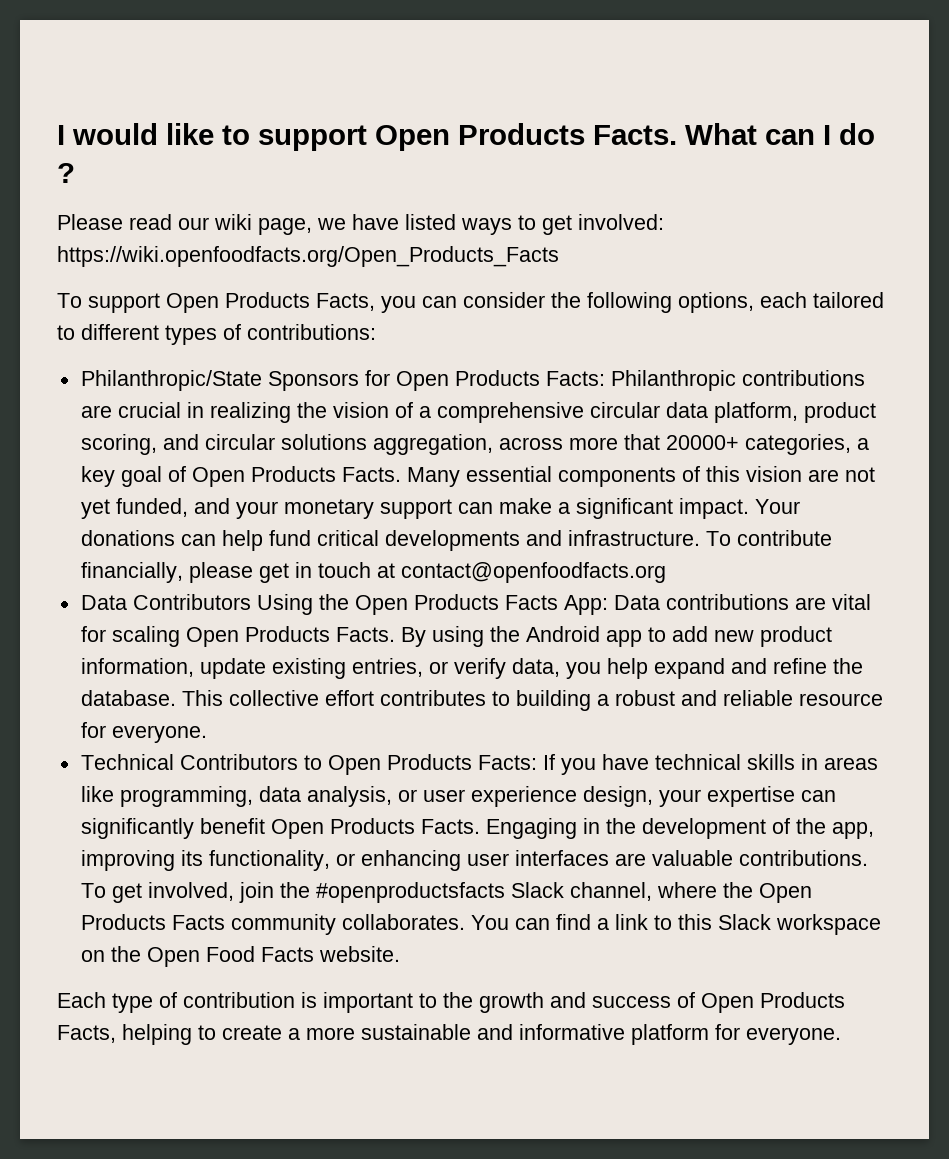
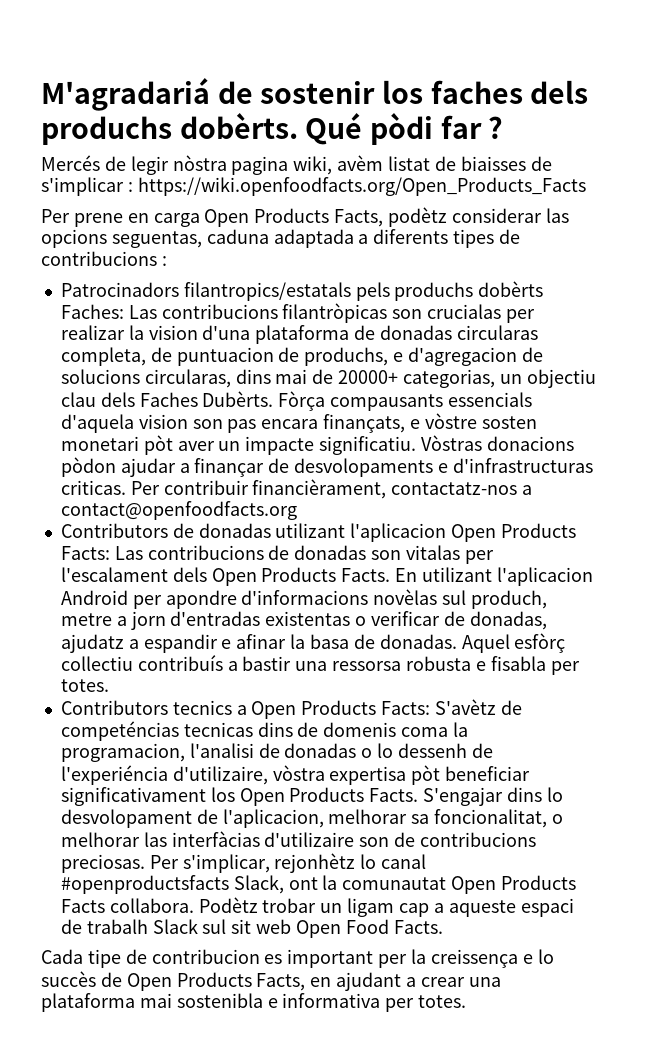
[57,123,875,151] [57,163,75,183] [57,214,664,235] [57,246,559,267] [57,292,884,313] [57,324,376,345] [80,370,865,391] [80,402,876,423] [80,434,869,455] [80,466,875,487] [80,498,800,519] [80,530,832,551] [80,562,666,583] [80,594,871,615] [80,626,832,647] [80,658,863,679] [80,690,883,711] [80,722,207,743] [80,754,878,775] [80,786,836,807] [80,818,874,839] [80,850,868,871] [80,882,812,903] [80,914,881,935] [80,946,400,967] [57,992,845,1013] [57,1024,841,1045] I would like to support Open Products Facts. What can I do ? // Please read our wiki page, we have listed ways to get involved: https://wiki.openfoodfacts.org/Open_Products_Facts // To support Open Products Facts, you can consider the following options, each tailored to different types of contributions: // Philanthropic/State Sponsors for Open Products Facts: Philanthropic contributions are crucial in realizing the vision of a comprehensive circular data platform, product scoring, and circular solutions aggregation, across more that 20000+ categories, a key goal of Open Products Facts. Many essential components of this vision are not yet funded, and your monetary support can make a significant impact. Your donations can help fund critical developments and infrastructure. To contribute financially, please get in touch at contact@openfoodfacts.org // Data Contributors Using the Open Products Facts App: Data contributions are vital for scaling Open Products Facts. By using the Android app to add new product information, update existing entries, or verify data, you help expand and refine the database. This collective effort contributes to building a robust and reliable resource for everyone. // Technical Contributors to Open Products Facts: If you have technical skills in areas like programming, data analysis, or user experience design, your expertise can significantly benefit Open Products Facts. Engaging in the development of the app, improving its functionality, or enhancing user interfaces are valuable contributions. To get involved, join the #openproductsfacts Slack channel, where the Open Products Facts community collaborates. You can find a link to this Slack workspace on the Open Food Facts website. // Each type of contribution is important to the growth and success of Open Products Facts, helping to create a more sustainable and informative platform for everyone. -> [41,78,589,111] [41,113,504,145] [41,155,552,175] [41,177,586,196] [41,207,569,227] [41,229,521,248] [41,251,167,266] [60,281,544,301] [60,303,535,323] [60,325,538,344] [60,347,543,366] [60,369,596,388] [60,391,532,411] [60,413,537,433] [60,435,574,455] [60,457,593,477] [60,479,533,499] [60,501,297,520] [60,523,576,542] [60,545,494,564] [60,567,593,586] [60,589,547,609] [60,611,547,630] [60,633,566,653] [60,655,580,675] [60,679,109,692] [60,699,522,719] [60,721,468,741] [60,743,493,762] [60,765,531,785] [60,787,563,806] [60,809,563,828] [60,831,536,847] [60,853,427,873] [60,875,576,894] [60,897,574,917] [60,919,443,938] [41,949,554,968] [41,971,501,991] [41,993,467,1012] M'agradariá de sostenir los faches dels produchs dobèrts. Qué pòdi far ? // Mercés de legir nòstra pagina wiki, avèm listat de biaisses de s'implicar : https://wiki.openfoodfacts.org/Open_Products_Facts // Per prene en carga Open Products Facts, podètz considerar las opcions seguentas, caduna adaptada a diferents tipes de contribucions : // Patrocinadors filantropics/estatals pels produchs dobèrts Faches: Las contribucions filantròpicas son crucialas per realizar la vision d'una plataforma de donadas circularas completa, de puntuacion de produchs, e d'agregacion de solucions circularas, dins mai de 20000+ categorias, un objectiu clau dels Faches Dubèrts. Fòrça compausants essencials d'aquela vision son pas encara finançats, e vòstre sosten monetari pòt aver un impacte significatiu. Vòstras donacions pòdon ajudar a finançar de desvolopaments e d'infrastructuras criticas. Per contribuir financièrament, contactatz-nos a contact@openfoodfacts.org // Contributors de donadas utilizant l'aplicacion Open Products Facts: Las contribucions de donadas son vitalas per l'escalament dels Open Products Facts. En utilizant l'aplicacion Android per apondre d'informacions novèlas sul produch, metre a jorn d'entradas existentas o verificar de donadas, ajudatz a espandir e afinar la basa de donadas. Aquel esfòrç collectiu contribuís a bastir una ressorsa robusta e fisabla per totes. // Contributors tecnics a Open Products Facts: S'avètz de competéncias tecnicas dins de domenis coma la programacion, l'analisi de donadas o lo dessenh de l'experiéncia d'utilizaire, vòstra expertisa pòt beneficiar significativament los Open Products Facts. S'engajar dins lo desvolopament de l'aplicacion, melhorar sa foncionalitat, o melhorar las interfàcias d'utilizaire son de contribucions preciosas. Per s'implicar, rejonhètz lo canal #openproductsfacts Slack, ont la comunautat Open Products Facts collabora. Podètz trobar un ligam cap a aqueste espaci de trabalh Slack sul sit web Open Food Facts. // Cada tipe de contribucion es important per la creissença e lo succès de Open Products Facts, en ajudant a crear una plataforma mai sostenibla e informativa per totes.

